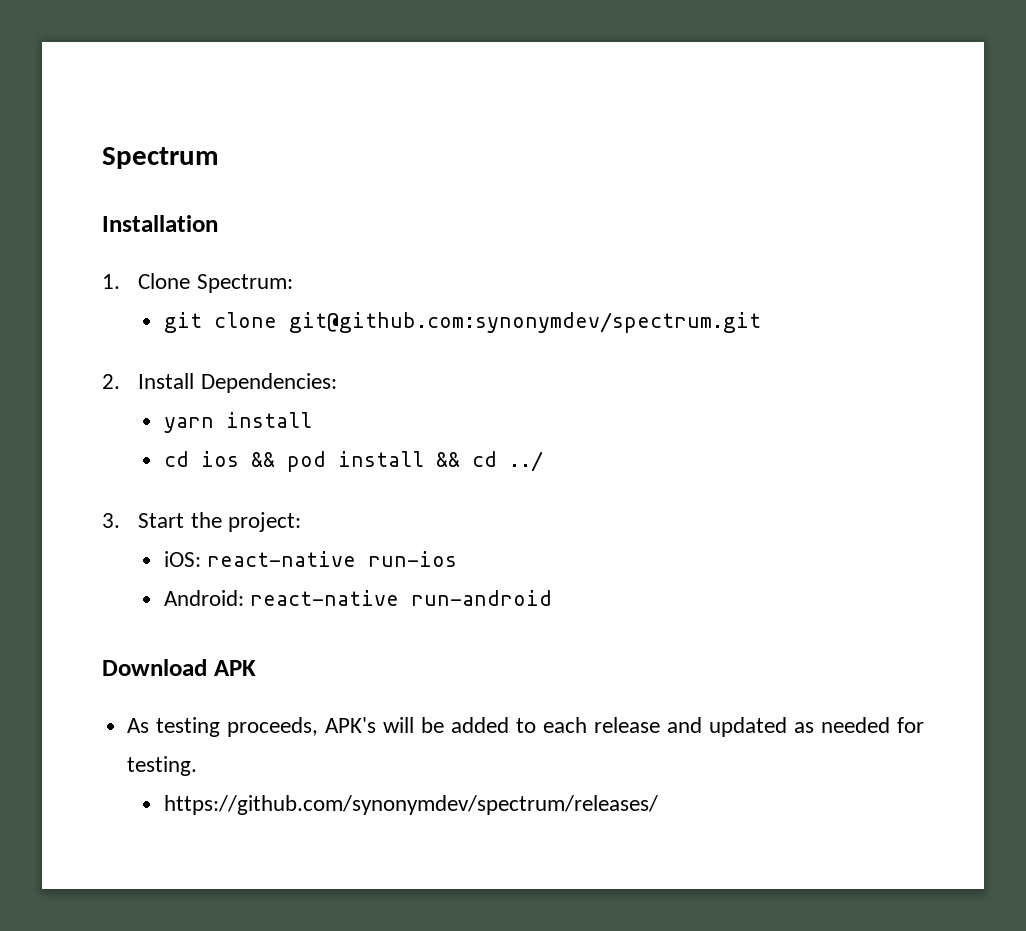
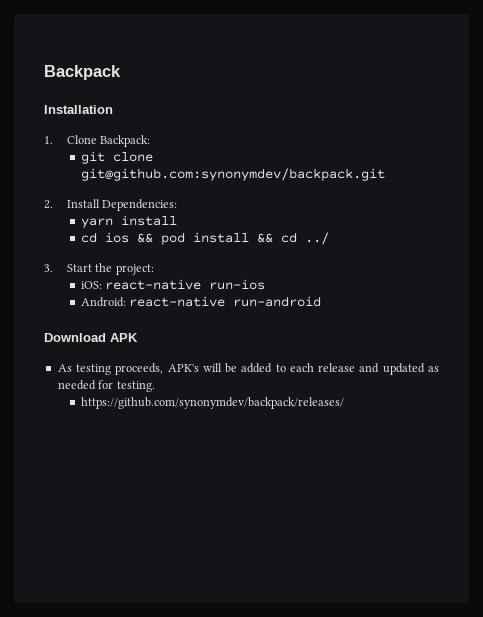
[102,147,219,169] Spectrum -> [44,65,121,80] Backpack
[196,274,293,293] Spectrum: -> [100,135,151,147] Backpack:
[288,312,761,333] git@github.com:synonymdev/spectrum.git -> [80,168,385,181] git@github.com:synonymdev/backpack.git
[163,795,658,815] https://github.com/synonymdev/spectrum/releases/ -> [80,397,344,409] https://github.com/synonymdev/backpack/releases/

